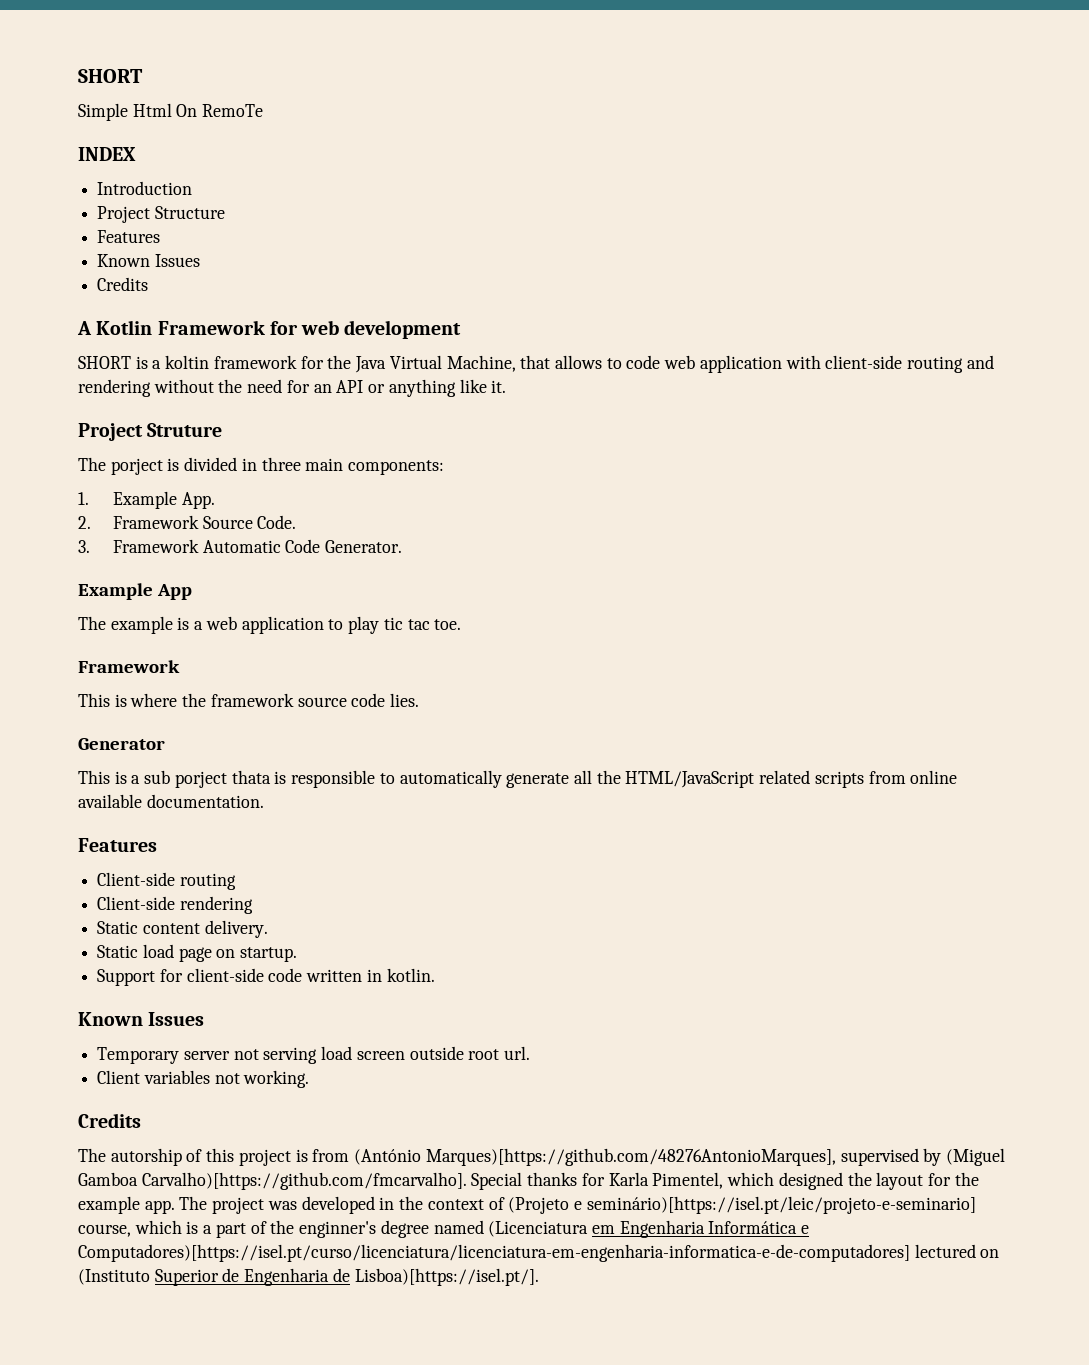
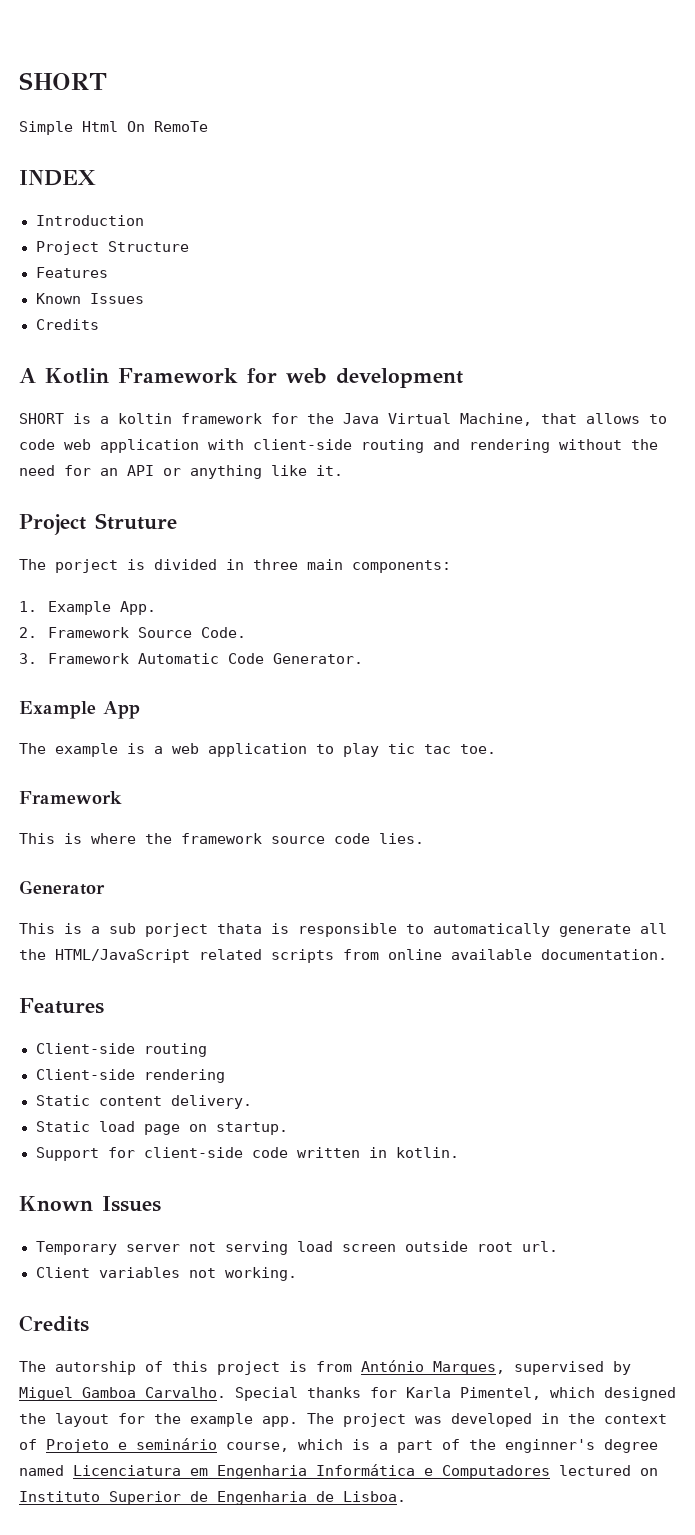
[354,1148,1005,1166] [78,1172,467,1190] (António Marques)[https://github.com/48276AntonioMarques], supervised by (Miguel Gamboa Carvalho)[https://github.com/fmcarvalho]. -> [361,1360,631,1375] [19,1387,226,1401] António Marques, supervised by Miguel Gamboa Carvalho.
[508,1196,976,1214] (Projeto e seminário)[https://isel.pt/leic/projeto-e-seminario] -> [46,1438,217,1453] Projeto e seminário
[488,1221,589,1237] (Licenciatura -> [73,1465,181,1476] Licenciatura
[78,1244,910,1262] Computadores)[https://isel.pt/curso/licenciatura/licenciatura-em-engenharia-informatica-e-de-computadores] -> [442,1465,550,1479] Computadores
[78,1269,150,1285] (Instituto -> [19,1491,100,1502] Instituto
[354,1268,539,1286] Lisboa)[https://isel.pt/]. -> [343,1491,406,1502] Lisboa.

